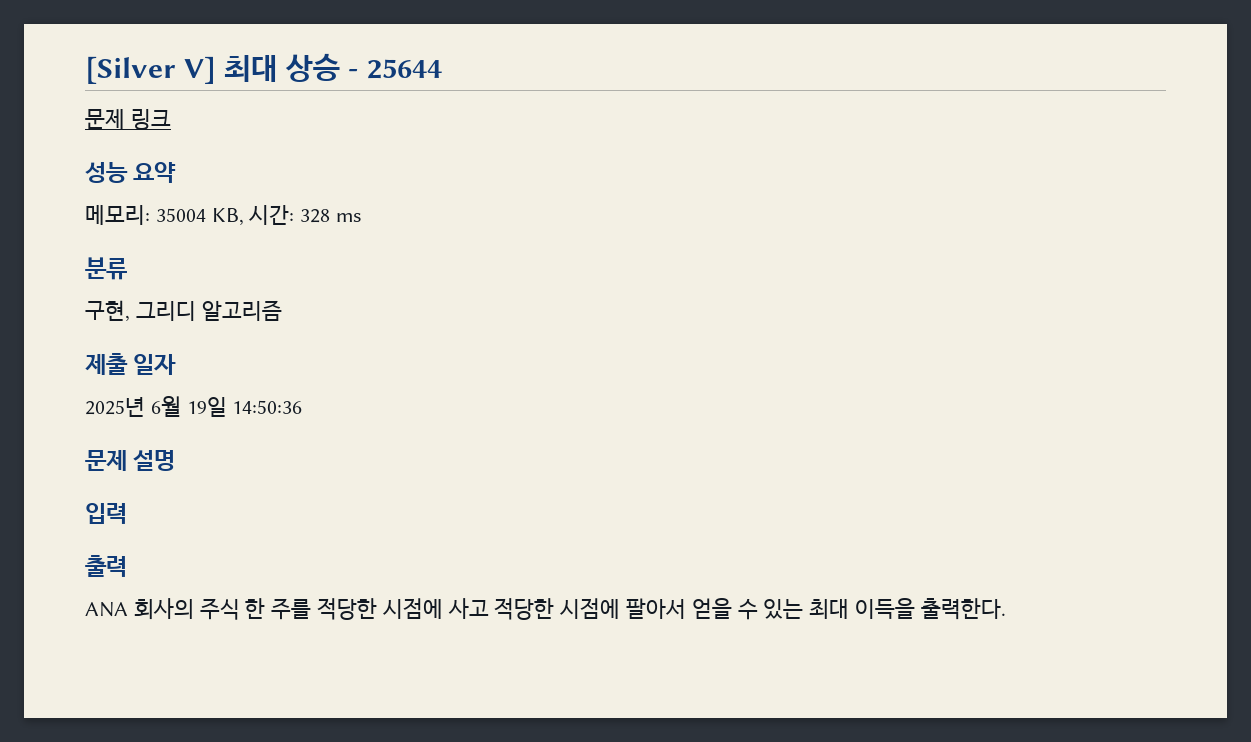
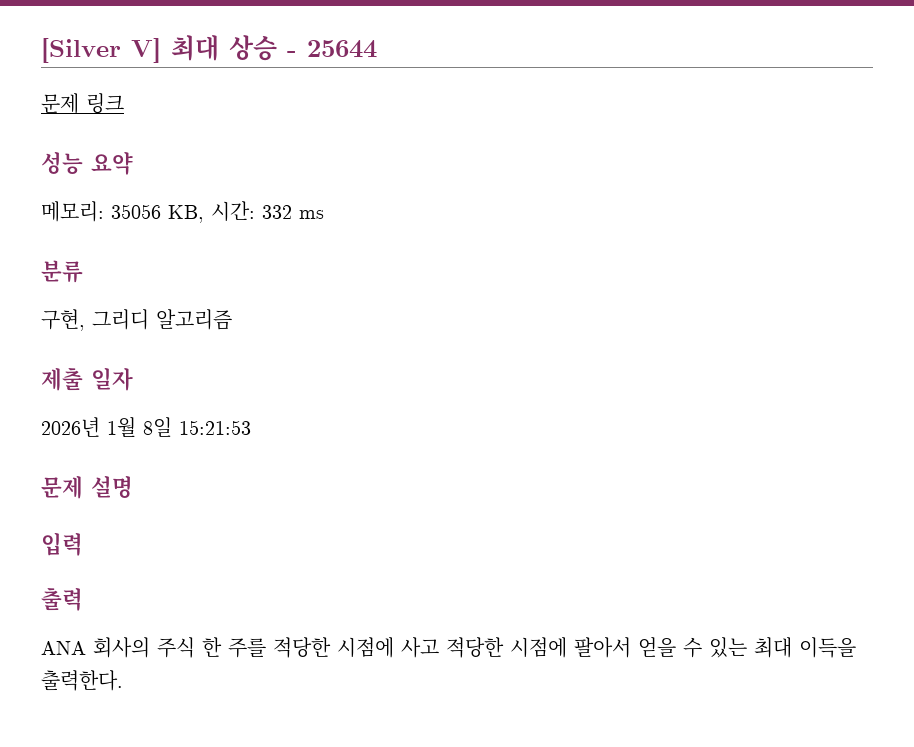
[155,208,206,222] 35004 -> [111,204,161,219] 35056
[300,209,331,223] 328 -> [262,205,292,219] 332
[85,396,303,417] 2025년 6월 19일 14:50:36 -> [41,416,251,437] 2026년 1월 8일 15:21:53

